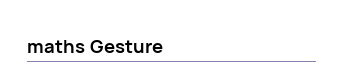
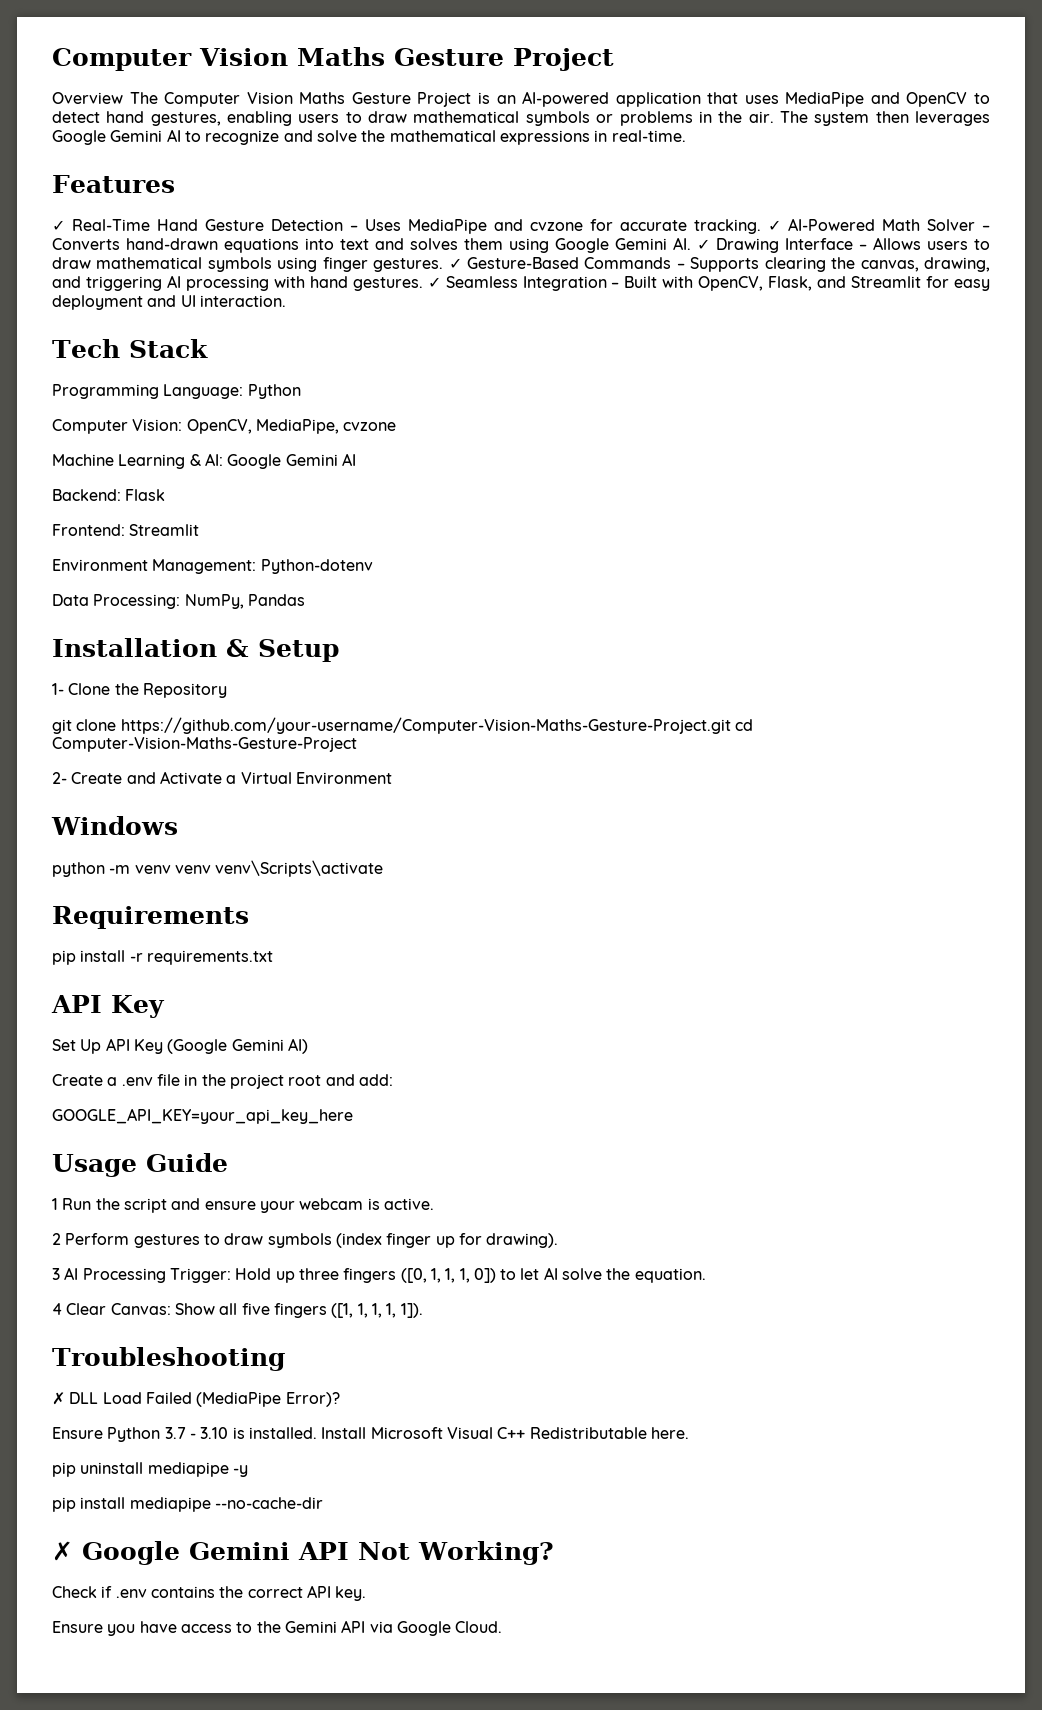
[27,40,163,53] maths Gesture -> [52,47,614,71] [52,91,990,107] [52,111,991,126] [52,129,686,145] [52,175,175,193] [52,218,990,234] [52,237,990,253] [52,257,991,272] [52,275,991,291] [52,295,286,310] [52,339,208,358] [52,384,301,399] [52,419,397,434] [52,453,356,469] [52,489,166,501] [52,524,200,536] [52,559,373,574] [52,594,305,609] [52,638,339,662] [52,683,227,698] [52,717,753,734] [52,737,357,752] [52,771,392,784] [51,816,178,835] [52,860,384,877] [52,906,249,929] [52,950,273,965] [51,995,165,1018] [52,1038,308,1054] [52,1074,393,1089] [52,1108,353,1124] [52,1153,228,1177] [52,1198,434,1213] [52,1233,559,1248] [52,1267,706,1283] [52,1303,423,1318] [52,1347,285,1371] [52,1392,340,1407] [52,1427,689,1442] [52,1462,248,1477] [52,1497,323,1512] [52,1541,554,1565] [52,1585,367,1601] [52,1620,503,1636] Computer Vision Maths Gesture Project // Overview The Computer Vision Maths Gesture Project is an AI-powered application that uses MediaPipe and OpenCV to detect hand gestures, enabling users to draw mathematical symbols or problems in the air. The system then leverages Google Gemini AI to recognize and solve the mathematical expressions in real-time. // Features // ✓ Real-Time Hand Gesture Detection – Uses MediaPipe and cvzone for accurate tracking. ✓ AI-Powered Math Solver – Converts hand-drawn equations into text and solves them using Google Gemini AI. ✓ Drawing Interface – Allows users to draw mathematical symbols using finger gestures. ✓ Gesture-Based Commands – Supports clearing the canvas, drawing, and triggering AI processing with hand gestures. ✓ Seamless Integration – Built with OpenCV, Flask, and Streamlit for easy deployment and UI interaction. // Tech Stack // Programming Language: Python // Computer Vision: OpenCV, MediaPipe, cvzone // Machine Learning & AI: Google Gemini AI // Backend: Flask // Frontend: Streamlit // Environment Management: Python-dotenv // Data Processing: NumPy, Pandas // Installation & Setup // 1- Clone the Repository // git clone https://github.com/your-username/Computer-Vision-Maths-Gesture-Project.git cd Computer-Vision-Maths-Gesture-Project // 2- Create and Activate a Virtual Environment // Windows // python -m venv venv venv\Scripts\activate // Requirements // pip install -r requirements.txt // API Key // Set Up API Key (Google Gemini AI) // Create a .env file in the project root and add: // GOOGLE_API_KEY=your_api_key_here // Usage Guide // 1 Run the script and ensure your webcam is active. // 2 Perform gestures to draw symbols (index finger up for drawing). // 3 AI Processing Trigger: Hold up three fingers ([0, 1, 1, 1, 0]) to let AI solve the equation. // 4 Clear Canvas: Show all five fingers ([1, 1, 1, 1, 1]). // Troubleshooting // ✗ DLL Load Failed (MediaPipe Error)? // Ensure Python 3.7 - 3.10 is installed. Install Microsoft Visual C++ Redistributable here. // pip uninstall mediapipe -y // pip install mediapipe --no-cache-dir // ✗ Google Gemini API Not Working? // Check if .env contains the correct API key. // Ensure you have access to the Gemini API via Google Cloud.

